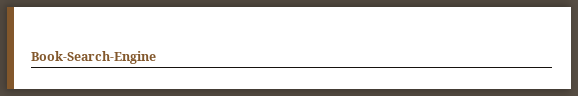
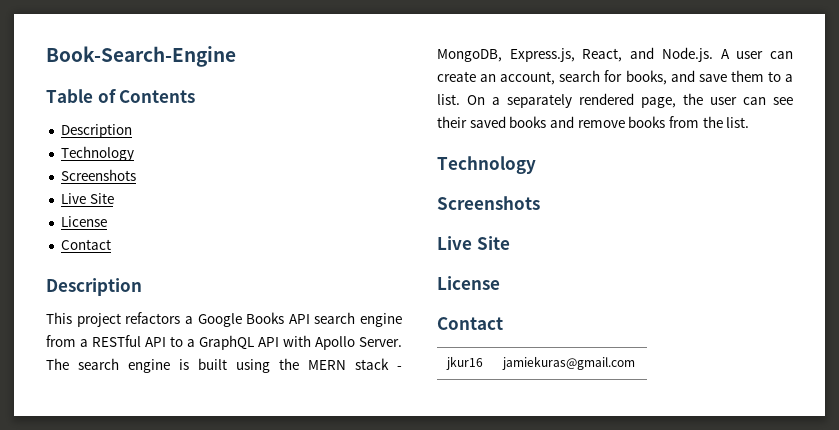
(156, 57) none -> [46,89,196,103] [60,124,132,138] [60,146,134,161] [60,169,136,181] [60,193,114,204] [60,216,107,227] [60,239,111,250] [46,278,142,296] [46,312,402,327] [46,335,402,350] [46,358,402,373] [437,47,793,62] [437,70,794,85] [437,93,793,108] [437,116,750,128] [437,156,536,174] [437,196,540,210] [437,236,510,250] [437,276,500,290] [437,317,503,330] [445,356,483,370] [501,356,635,370] // Table of Contents // Description // Technology // Screenshots // Live Site // License // Contact // Description // This project refactors a Google Books API search engine from a RESTful API to a GraphQL API with Apollo Server. The search engine is built using the MERN stack - MongoDB, Express.js, React, and Node.js. A user can create an account, search for books, and save them to a list. On a separately rendered page, the user can see their saved books and remove books from the list. // Technology // Screenshots // Live Site // License // Contact // jkur16 | jamiekuras@gmail.com

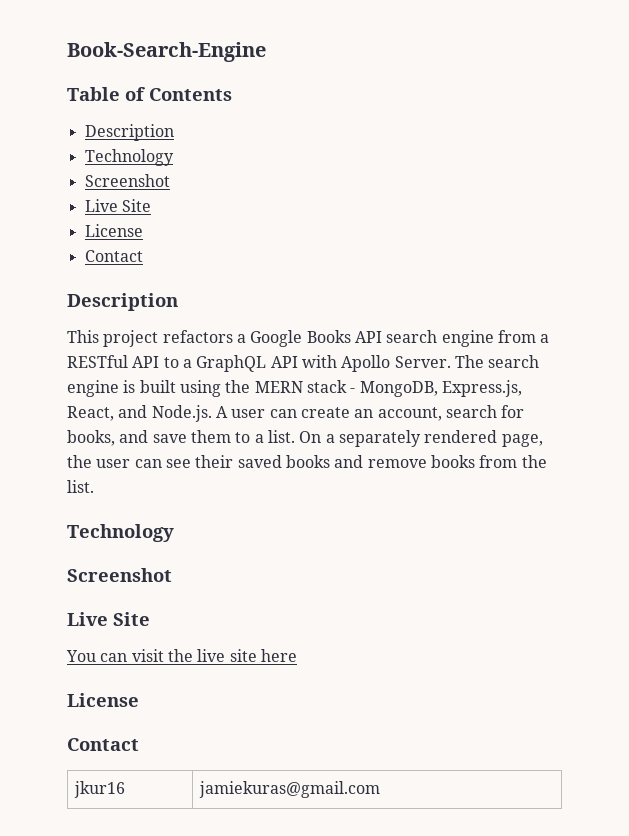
[60,169,136,181] Screenshots -> [84,174,170,187] Screenshot
[437,196,540,210] [437,236,510,250] Screenshots // Live Site -> [67,568,172,582] [67,612,150,626] [66,649,297,662] Screenshot // Live Site // You can visit the live site here

